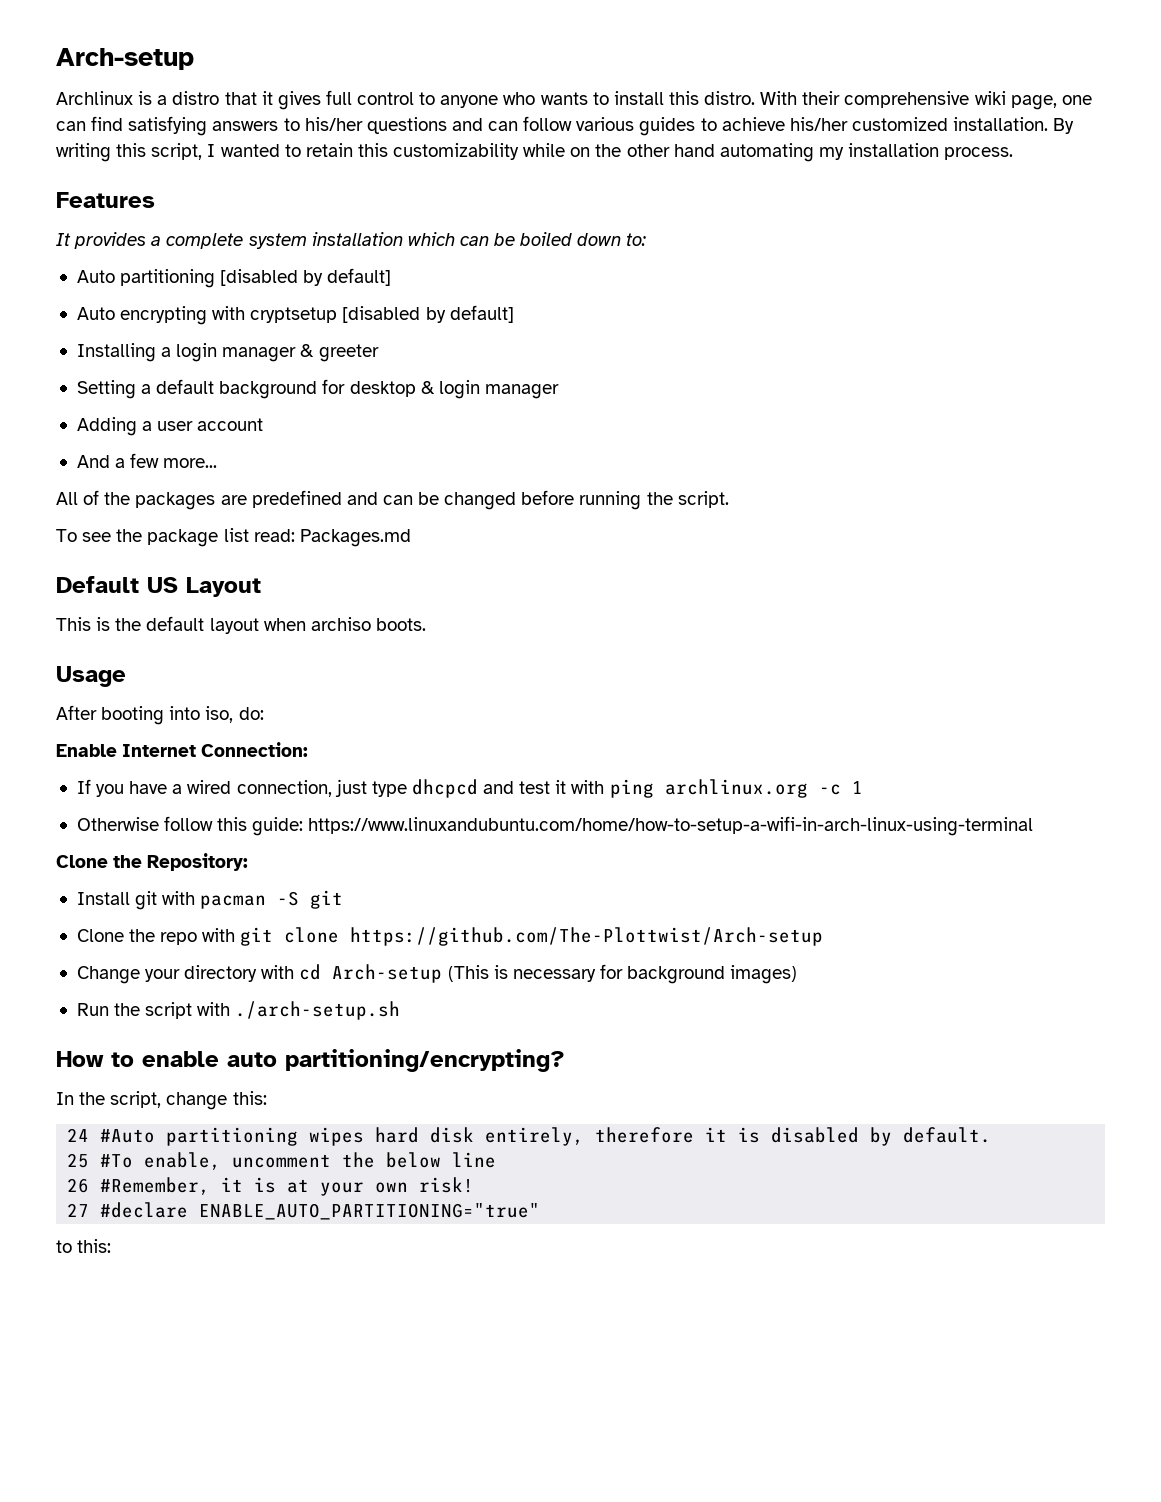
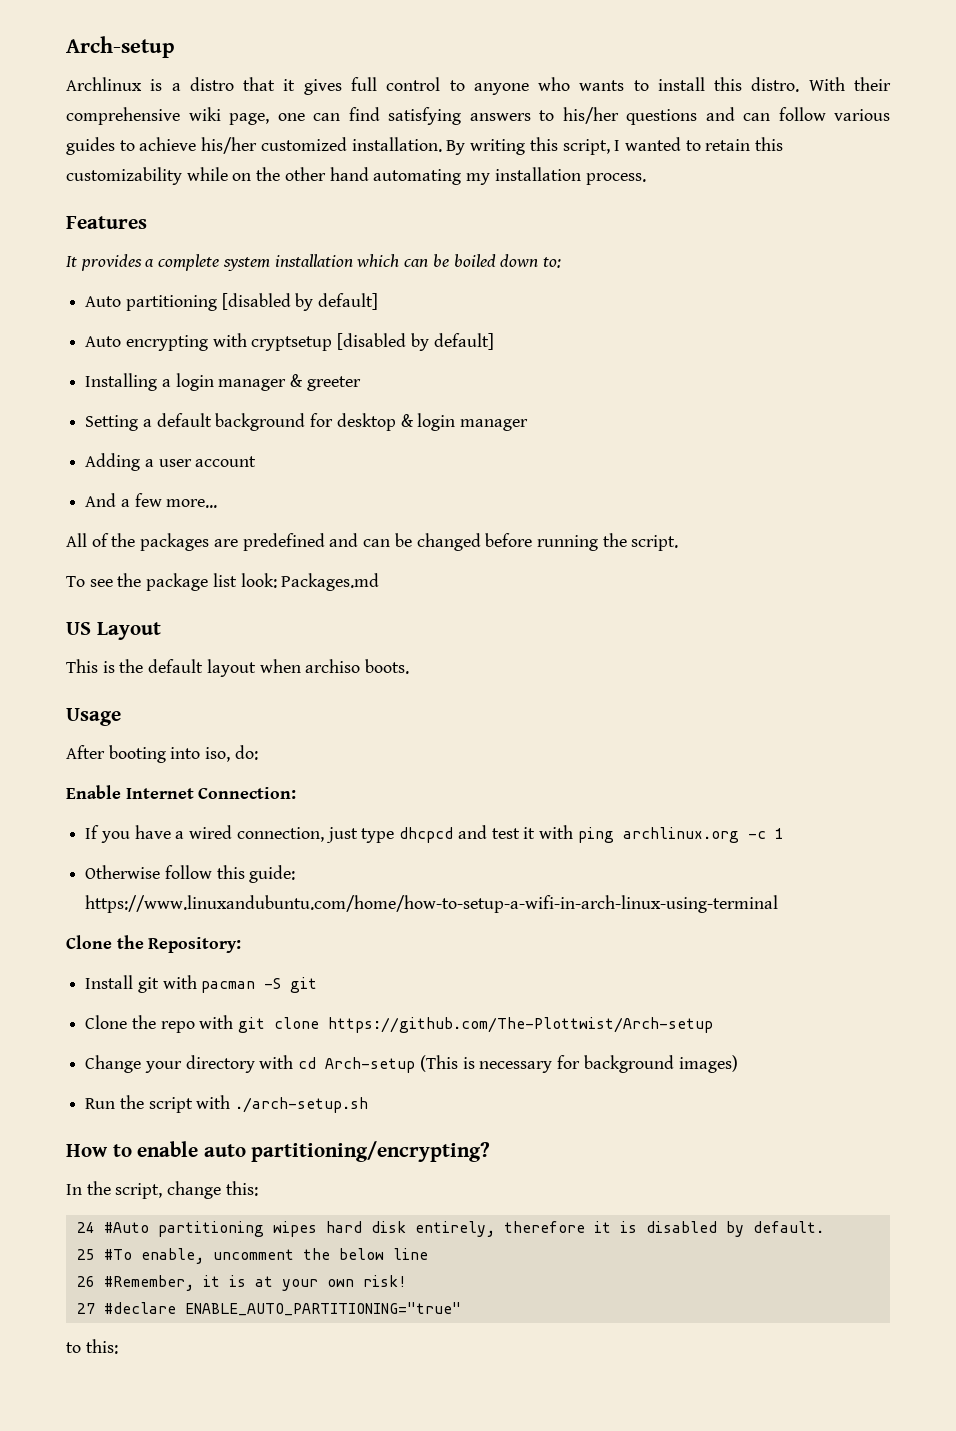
[253,529,295,542] read: -> [240,573,277,588] look:
[56,576,139,593] Default -> (380, 582) none

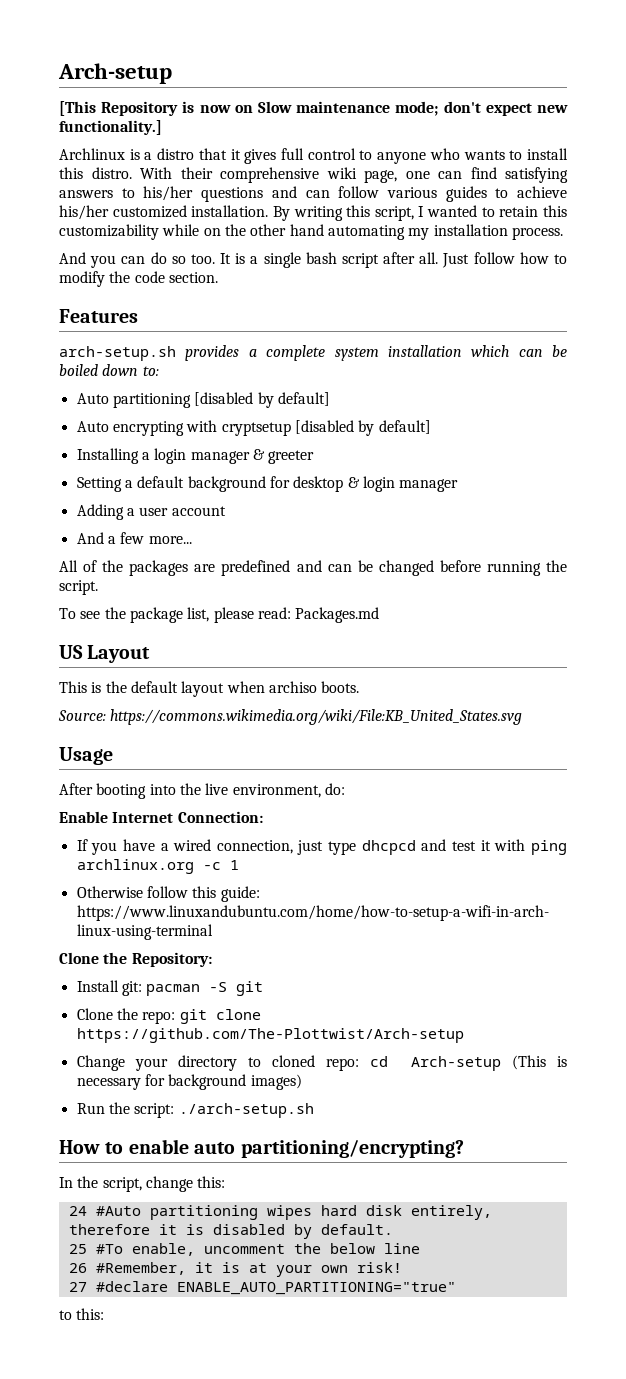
[66,36,175,58] Arch-setup -> [58,63,172,84] [59,101,568,116] [59,120,162,135] Arch-setup // [This Repository is now on Slow maintenance mode; don't expect new functionality.]
(646, 179) none -> [59,252,568,268] [59,271,218,287] // And you can do so too. It is a single bash script after all. Just follow how to modify the code section.
[66,256,77,267] It -> [59,346,176,361] arch-setup.sh
[212,573,277,588] list look: -> [187,607,291,623] list, please read:
(410, 666) none -> [58,709,523,725] // Source: https://commons.wikimedia.org/wiki/File:KB_United_States.svg
[205,747,231,762] iso, -> [179,783,321,798] the live environment,
[137,975,197,993] git with -> [121,981,142,996] git:
[160,1015,234,1033] repo with -> [142,1011,176,1024] repo:
[259,1055,294,1069] with -> [247,1055,359,1071] to cloned repo:
[148,1095,231,1113] script with -> [134,1103,175,1118] script:

